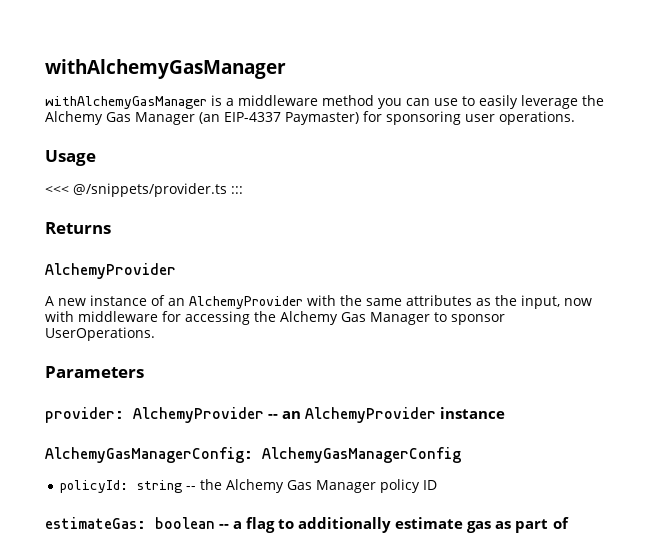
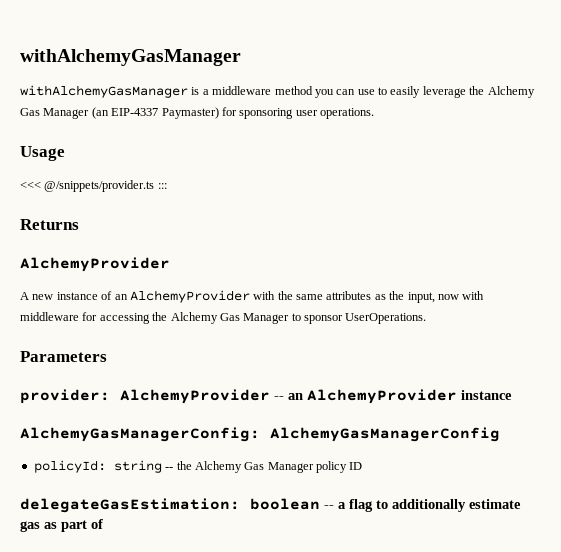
[45,517,146,529] estimateGas: -> [20,498,240,513] delegateGasEstimation:

